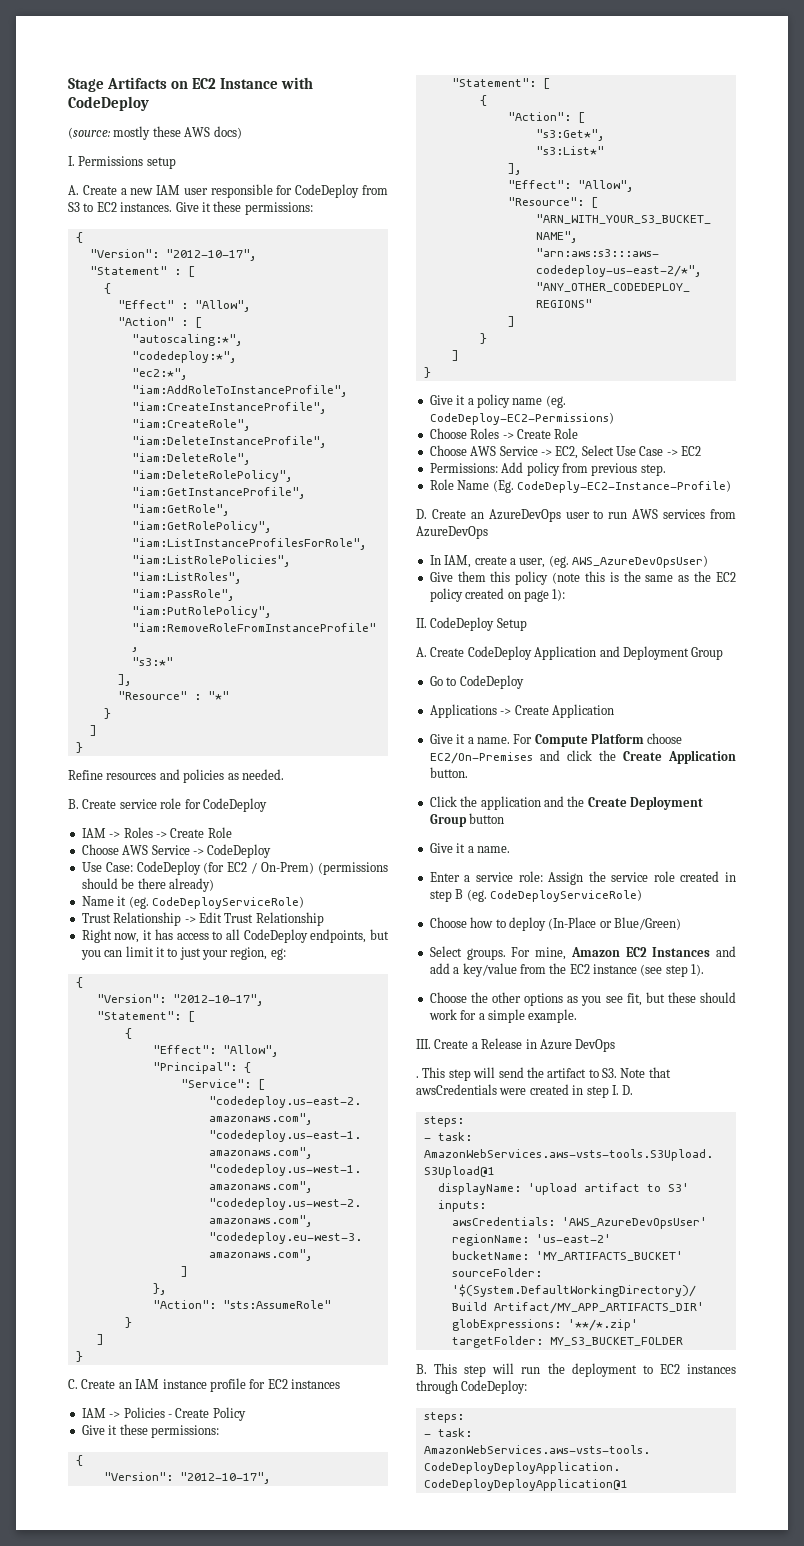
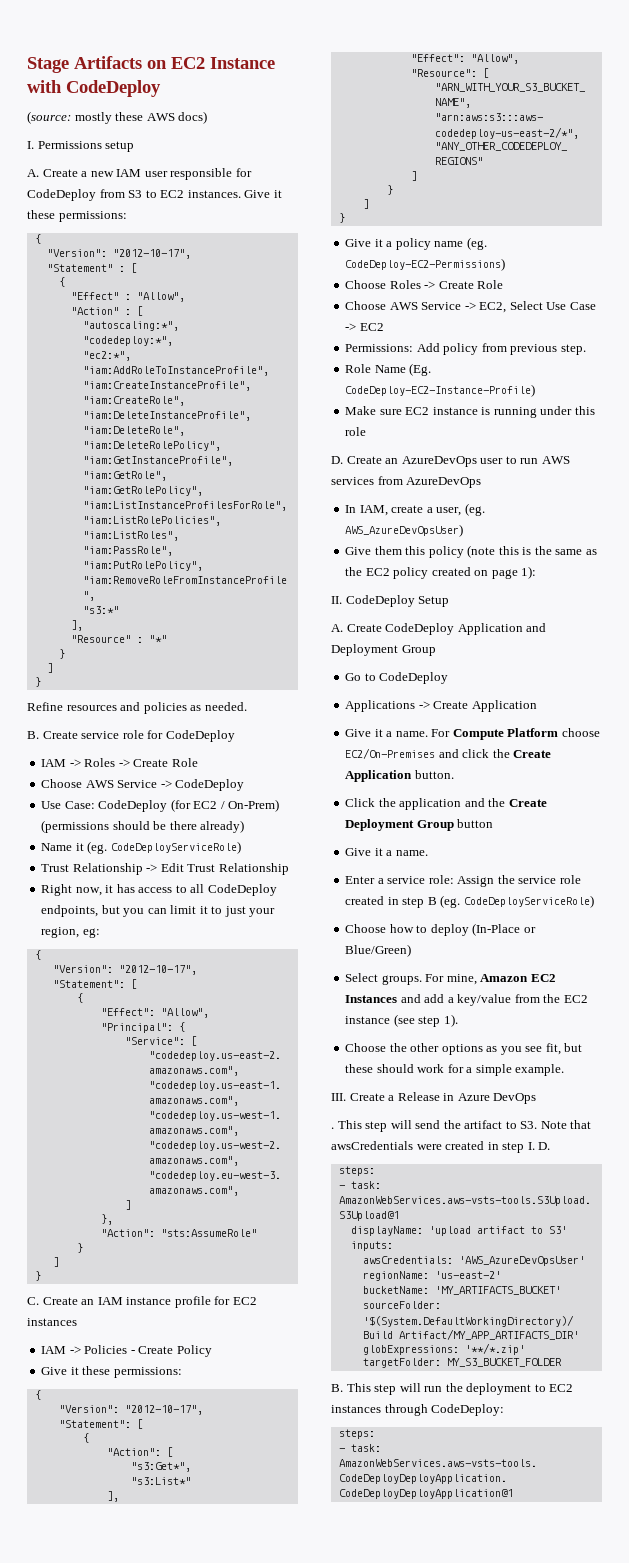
[516,480,731,493] CodeDeply-EC2-Instance-Profile) -> [345,384,536,397] [345,406,595,418] [345,427,367,436] CodeDeploy-EC2-Instance-Profile) // Make sure EC2 instance is running under this role

